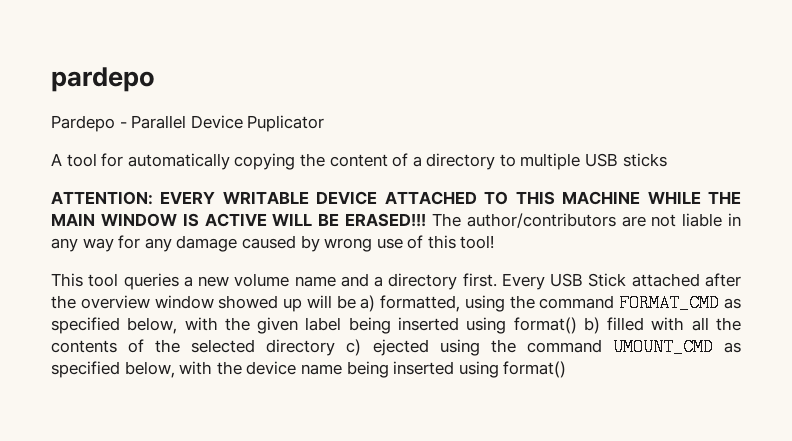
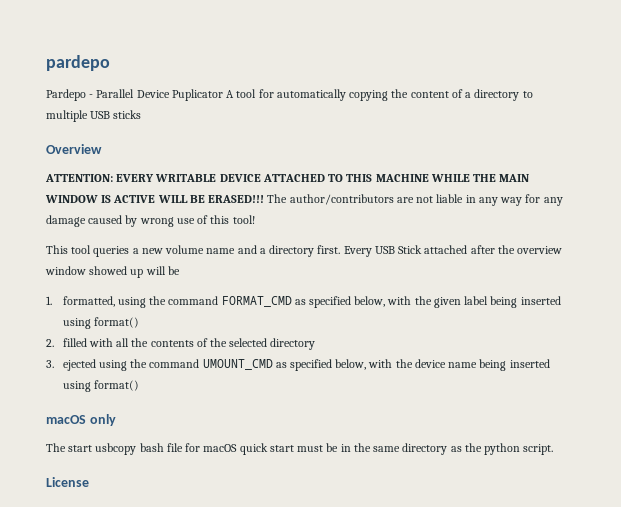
(325, 123) // -> (223, 95) none
(667, 160) none -> [46,144,102,154] // Overview
[360,295,376,312] a) -> [46,296,52,305] // 1.
[583,317,600,334] b) -> [46,339,54,347] // 2.
[346,339,362,356] c) -> [46,360,54,368] // 3.
(567, 369) none -> [46,414,116,426] [46,443,554,455] [46,477,89,487] // macOS only // The start usbcopy bash file for macOS quick start must be in the same directory as the python script. // License

